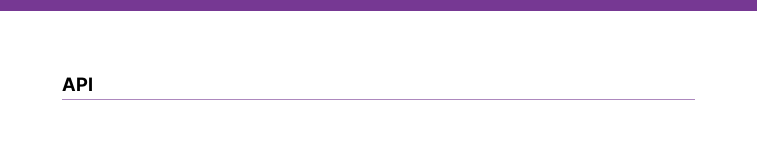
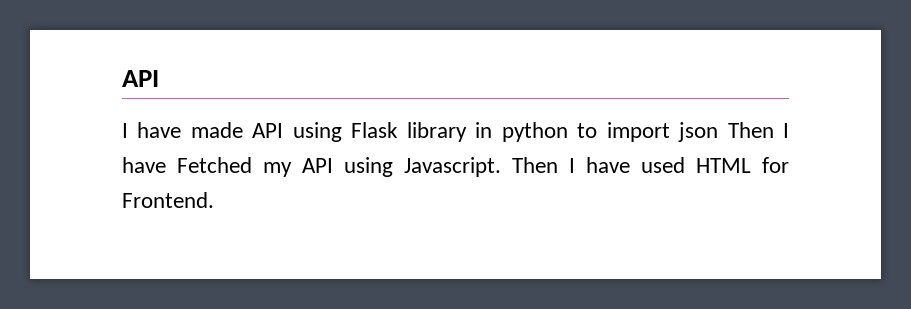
[62,77,93,91] API -> [122,70,159,87] [122,122,789,142] [122,157,789,177] [122,192,214,208] API // I have made API using Flask library in python to import json Then I have Fetched my API using Javascript. Then I have used HTML for Frontend.

